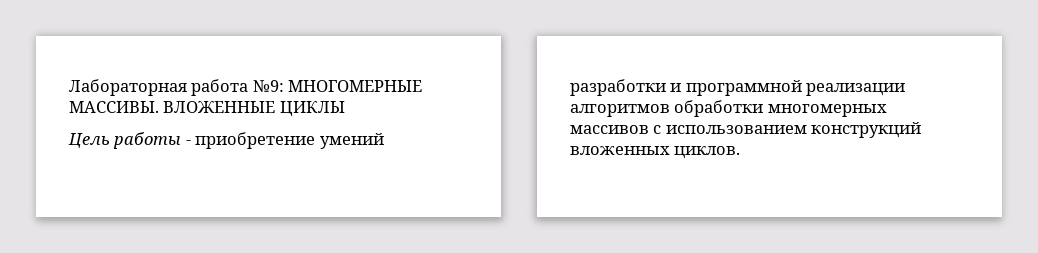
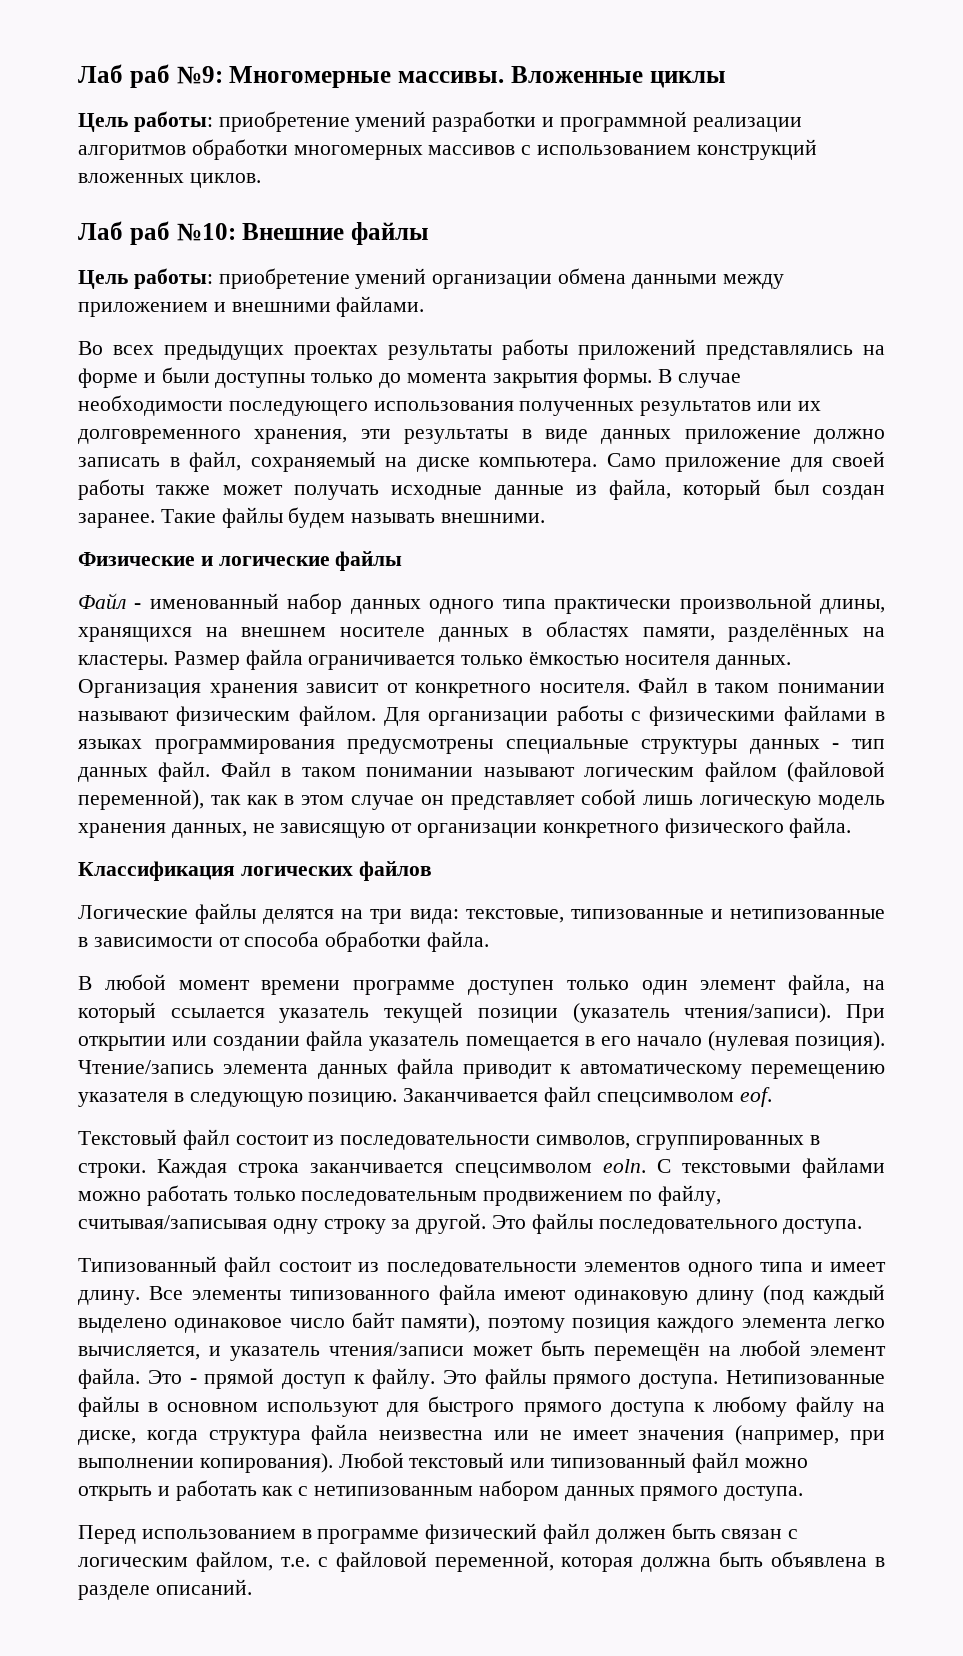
[69,79,423,96] [69,101,345,117] [68,132,191,149] Лабораторная работа №9: МНОГОМЕРНЫЕ МАССИВЫ. ВЛОЖЕННЫЕ ЦИКЛЫ // Цель работы - -> [78,64,726,88] [78,111,213,132] Лаб раб №9: Многомерные массивы. Вложенные циклы // Цель работы:
(741, 152) none -> [78,221,429,245] [78,268,784,289] [78,296,425,317] [78,339,885,360] [78,367,742,388] [78,395,821,416] [78,429,885,444] [78,451,885,472] [78,479,885,500] [78,507,546,528] [78,551,403,571] [78,593,886,614] [78,621,885,642] [78,649,791,670] [78,677,885,698] [78,705,885,726] [78,739,885,754] [78,761,886,782] [78,789,885,810] [78,817,852,838] [78,861,432,881] [78,903,885,924] [78,931,490,952] [78,974,885,995] [78,1002,885,1023] [78,1030,885,1051] [78,1058,885,1079] [78,1086,772,1107] [78,1129,820,1150] [78,1157,885,1178] [78,1185,721,1206] [78,1213,863,1234] [78,1256,887,1277] [78,1284,886,1305] [78,1312,885,1333] [78,1340,886,1361] [78,1368,885,1389] [78,1396,886,1417] [78,1424,885,1445] [78,1452,808,1473] [78,1480,804,1501] [78,1523,799,1544] [78,1551,885,1572] [78,1579,252,1600] // Лаб раб №10: Внешние файлы // Цель работы: приобретение умений организации обмена данными между приложением и внешними файлами. // Во всех предыдущих проектах результаты работы приложений представлялись на форме и были доступны только до момента закрытия формы. В случае необходимости последующего использования полученных результатов или их долговременного хранения, эти результаты в виде данных приложение должно записать в файл, сохраняемый на диске компьютера. Само приложение для своей работы также может получать исходные данные из файла, который был создан заранее. Такие файлы будем называть внешними. // Физические и логические файлы // Файл - именованный набор данных одного типа практически произвольной длины, хранящихся на внешнем носителе данных в областях памяти, разделённых на кластеры. Размер файла ограничивается только ёмкостью носителя данных. Организация хранения зависит от конкретного носителя. Файл в таком понимании называют физическим файлом. Для организации работы с физическими файлами в языках программирования предусмотрены специальные структуры данных - тип данных файл. Файл в таком понимании называют логическим файлом (файловой переменной), так как в этом случае он представляет собой лишь логическую модель хранения данных, не зависящую от организации конкретного физического файла. // Классификация логических файлов // Логические файлы делятся на три вида: текстовые, типизованные и нетипизованные в зависимости от способа обработки файла. // В любой момент времени программе доступен только один элемент файла, на который ссылается указатель текущей позиции (указатель чтения/записи). При открытии или создании файла указатель помещается в его начало (нулевая позиция). Чтение/запись элемента данных файла приводит к автоматическому перемещению указателя в следующую позицию. Заканчивается файл спецсимволом eof. // Текстовый файл состоит из последовательности символов, сгруппированных в строки. Каждая строка заканчивается спецсимволом eoln. С текстовыми файлами можно работать только последовательным продвижением по файлу, считывая/записывая одну строку за другой. Это файлы последовательного доступа. // Типизованный файл состоит из последовательности элементов одного типа и имеет длину. Все элементы типизованного файла имеют одинаковую длину (под каждый выделено одинаковое число байт памяти), поэтому позиция каждого элемента легко вычисляется, и указатель чтения/записи может быть перемещён на любой элемент файла. Это - прямой доступ к файлу. Это файлы прямого доступа. Нетипизованные файлы в основном используют для быстрого прямого доступа к любому файлу на диске, когда структура файла неизвестна или не имеет значения (например, при выполнении копирования). Любой текстовый или типизованный файл можно открыть и работать как с нетипизованным набором данных прямого доступа. // Перед использованием в программе физический файл должен быть связан с логическим файлом, т.е. с файловой переменной, которая должна быть объявлена в разделе описаний.

